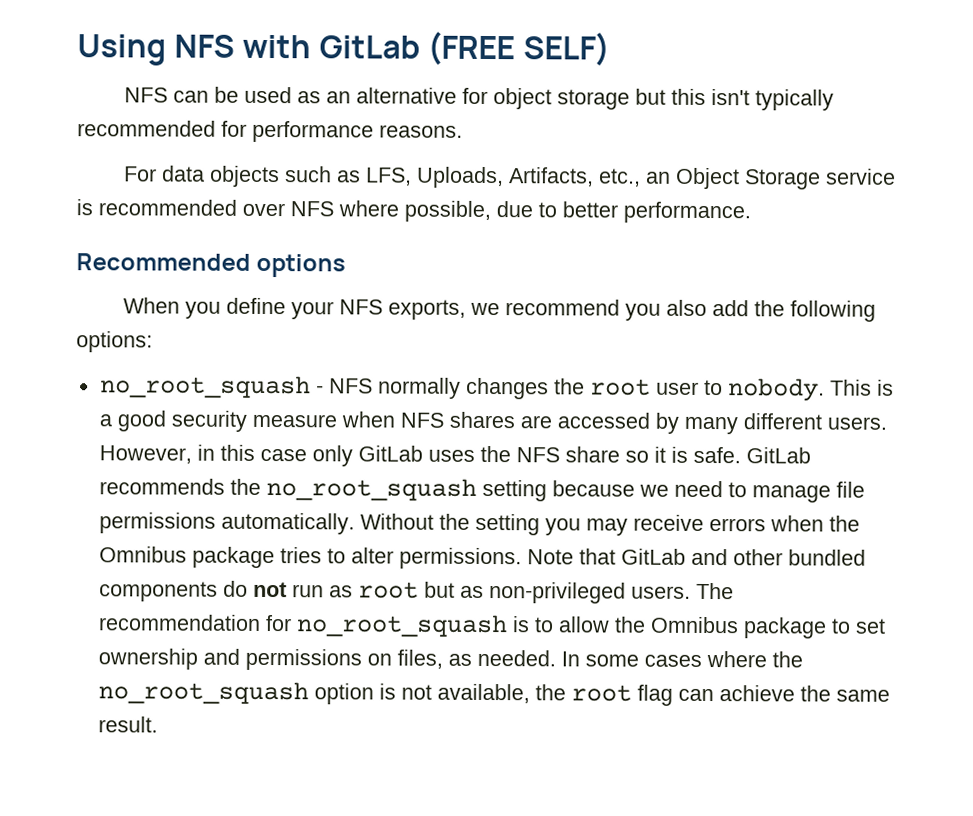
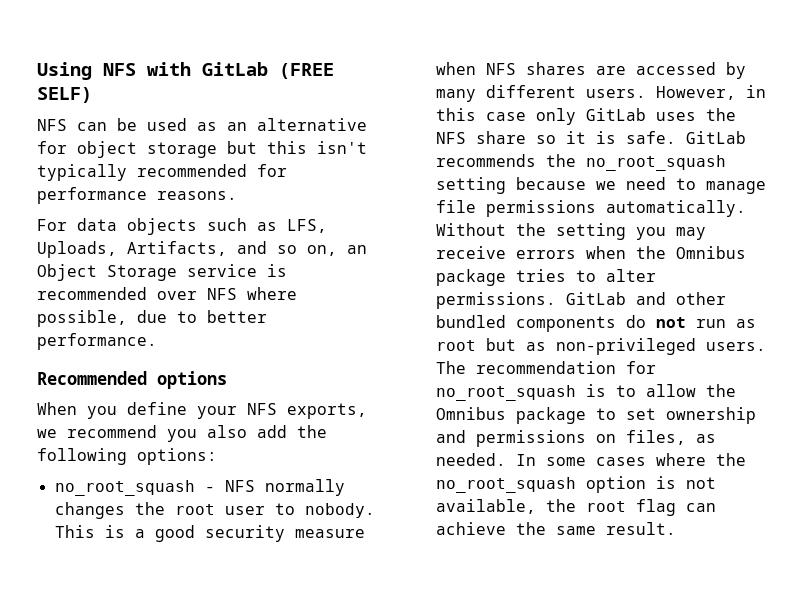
[599,168,642,187] etc., -> [237,241,337,256] and so on,
[526,548,616,565] Note that -> (556, 300) none

